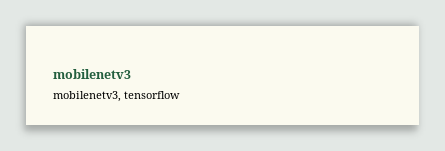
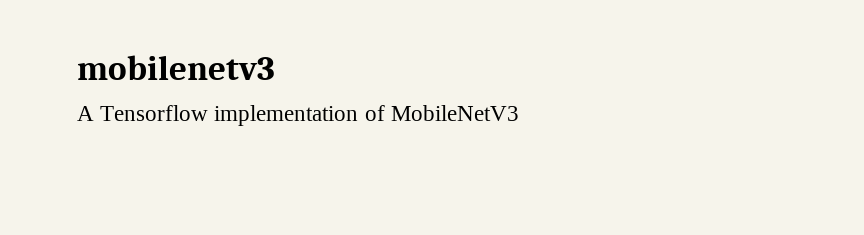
[53,91,180,102] mobilenetv3, tensorflow -> [77,105,519,126] A Tensorflow implementation of MobileNetV3

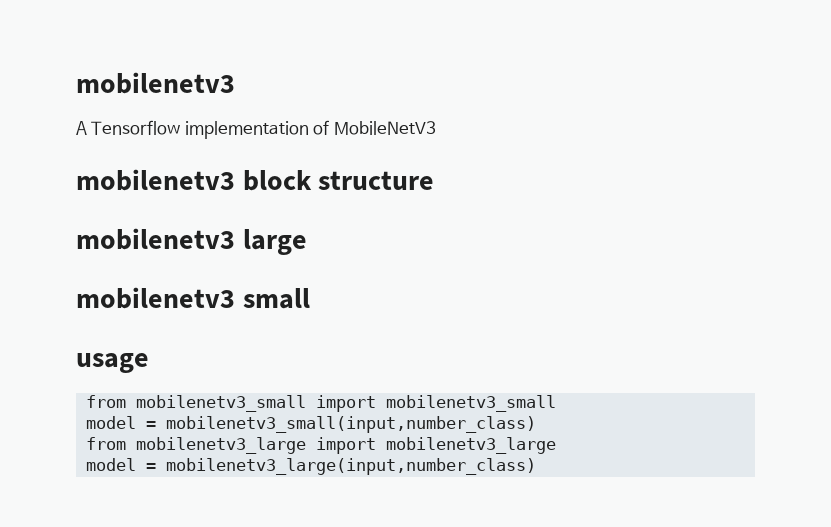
(519, 113) none -> [76,169,435,191] [76,228,307,255] [76,287,310,309] [76,353,149,373] [85,395,556,412] [85,416,536,433] [85,437,556,454] [85,458,536,475] // mobilenetv3 block structure // mobilenetv3 large // mobilenetv3 small // usage // from mobilenetv3_small import mobilenetv3_small // model = mobilenetv3_small(input,number_class) // from mobilenetv3_large import mobilenetv3_large // model = mobilenetv3_large(input,number_class)

